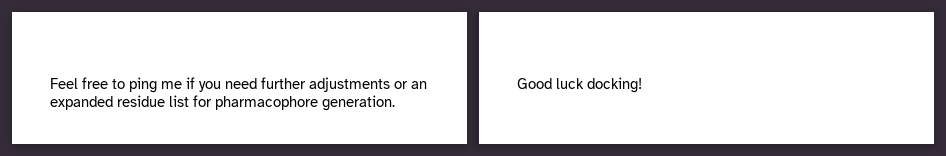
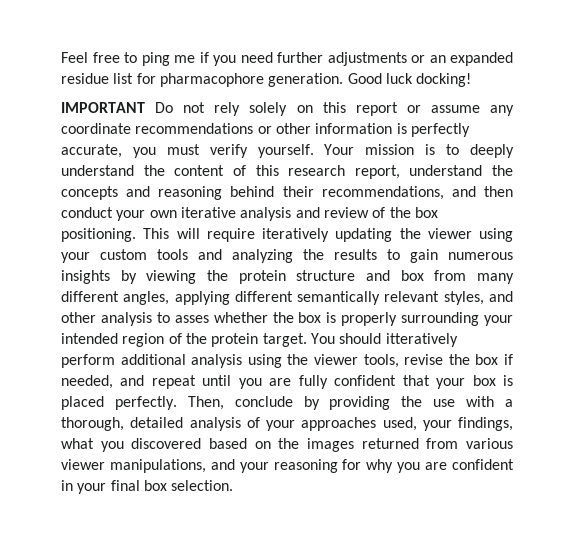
(642, 85) none -> [61,102,514,116] [61,123,470,137] [61,144,515,158] [61,165,513,179] [61,186,513,200] [61,207,438,221] [61,228,513,242] [61,249,513,263] [61,270,514,284] [61,291,513,305] [61,312,513,326] [61,333,458,347] [61,354,514,368] [61,375,513,389] [61,396,514,410] [61,417,513,431] [61,438,513,452] [61,459,515,473] [61,480,234,494] // IMPORTANT Do not rely solely on this report or assume any coordinate recommendations or other information is perfectly accurate, you must verify yourself. Your mission is to deeply understand the content of this research report, understand the concepts and reasoning behind their recommendations, and then conduct your own iterative analysis and review of the box positioning. This will require iteratively updating the viewer using your custom tools and analyzing the results to gain numerous insights by viewing the protein structure and box from many different angles, applying different semantically relevant styles, and other analysis to asses whether the box is properly surrounding your intended region of the protein target. You should itteratively perform additional analysis using the viewer tools, revise the box if needed, and repeat until you are fully confident that your box is placed perfectly. Then, conclude by providing the use with a thorough, detailed analysis of your approaches used, your findings, what you discovered based on the images returned from various viewer manipulations, and your reasoning for why you are confident in your final box selection.

